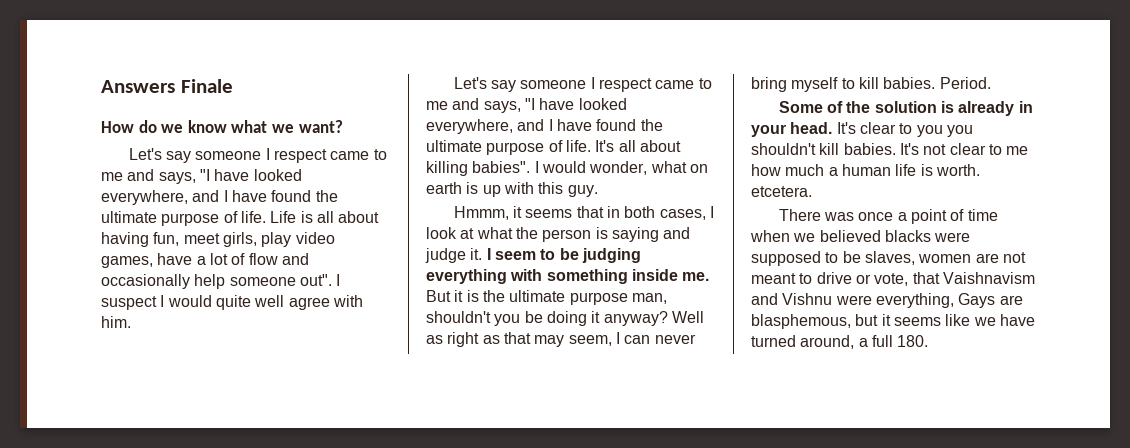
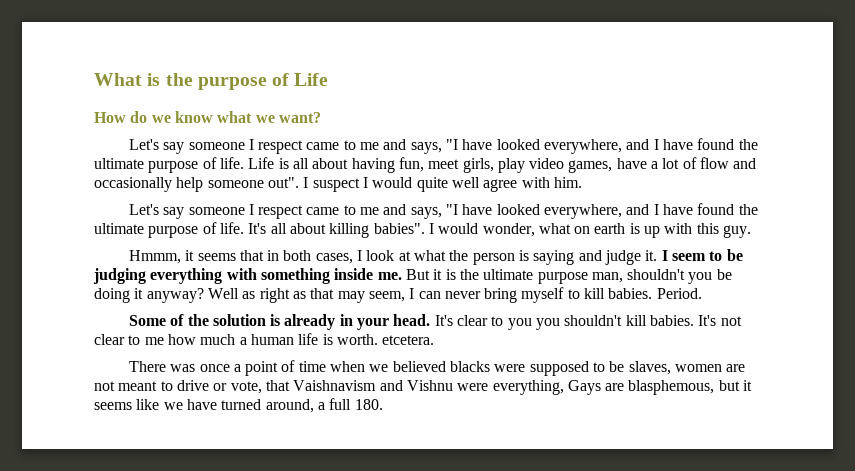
[101,79,233,93] Answers Finale -> [94,73,329,90] What is the purpose of Life

